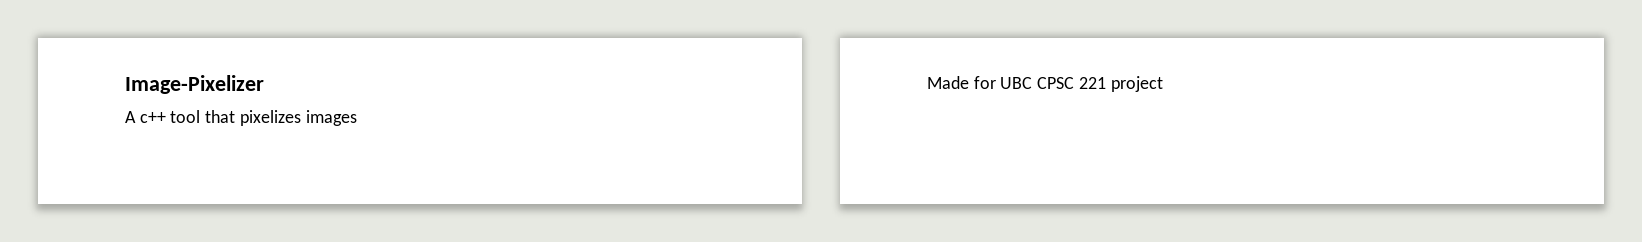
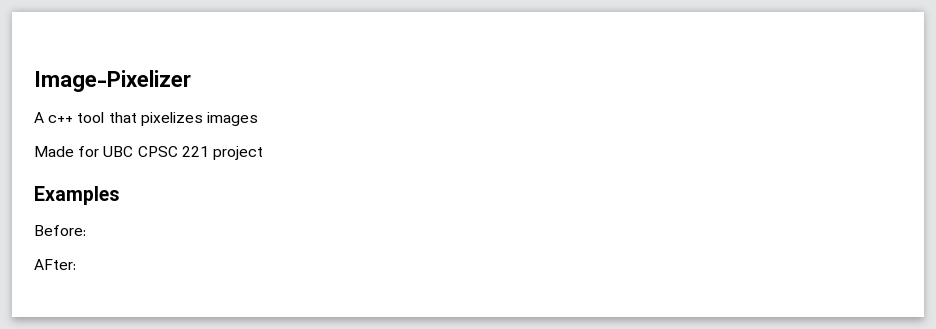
(1163, 84) none -> [34,186,119,205] [34,225,86,236] [34,259,76,270] // Examples // Before: // AFter:

